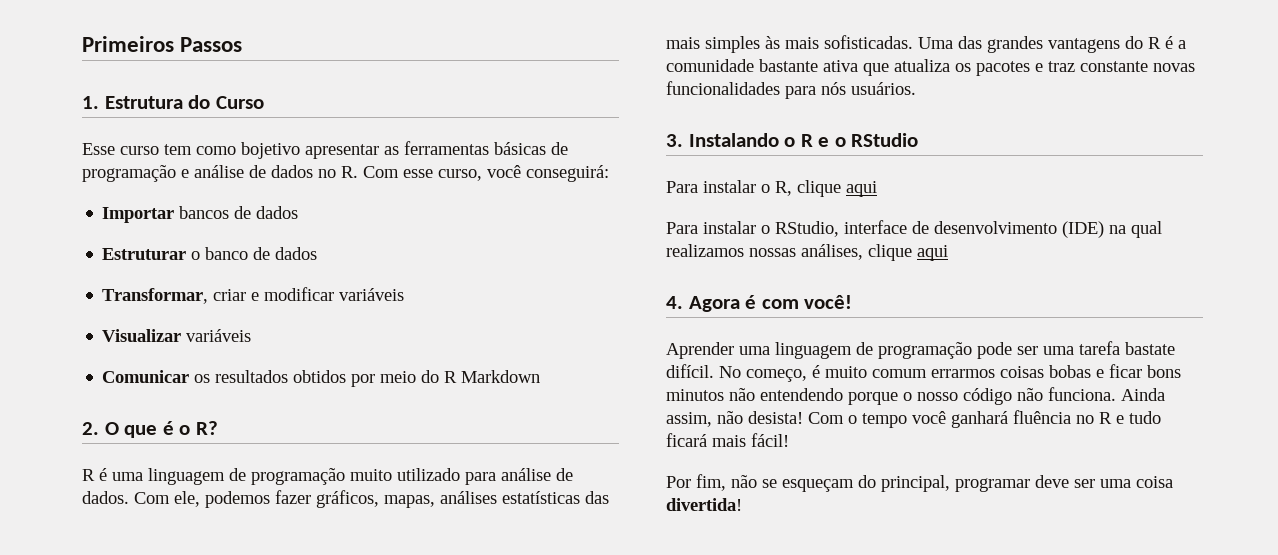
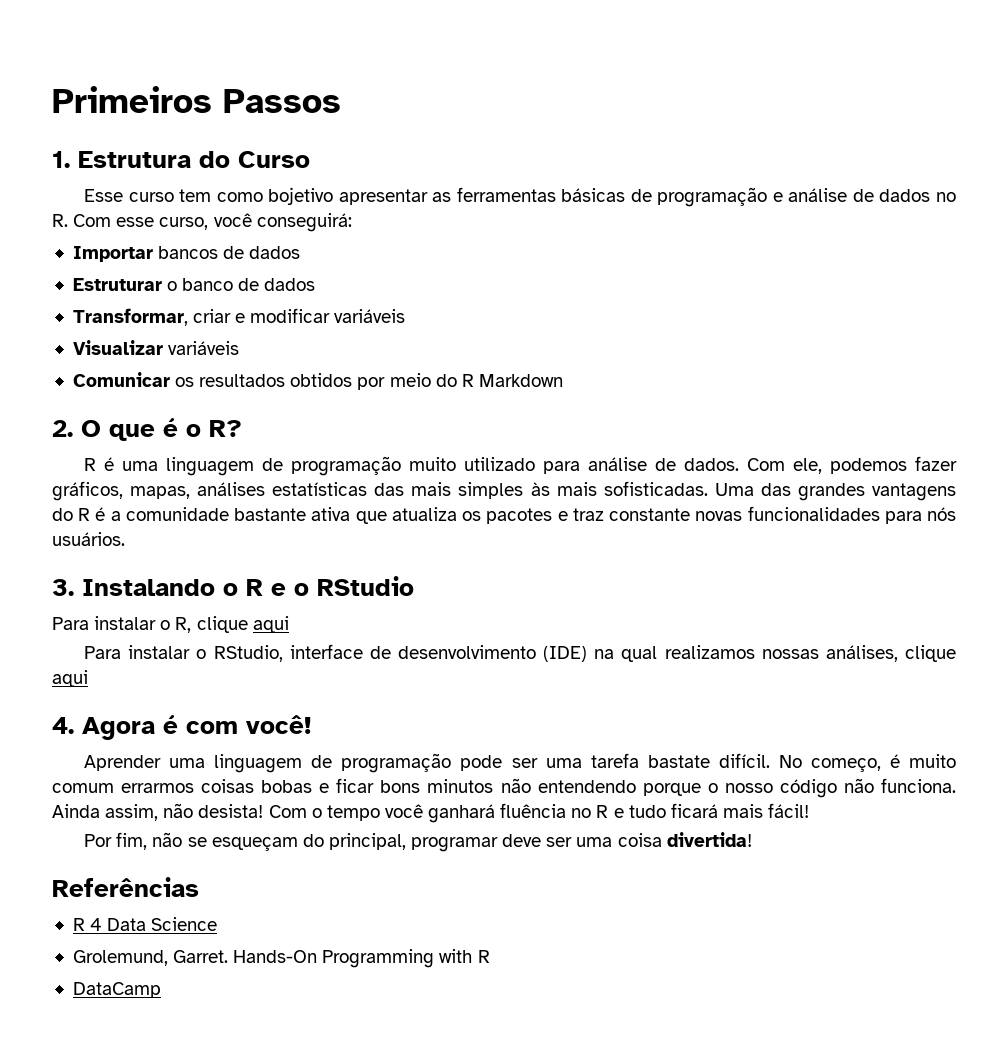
(742, 504) none -> [52,877,199,897] [72,917,218,931] [72,949,490,968] [72,982,161,998] // Referências // R 4 Data Science // Grolemund, Garret. Hands-On Programming with R // DataCamp

